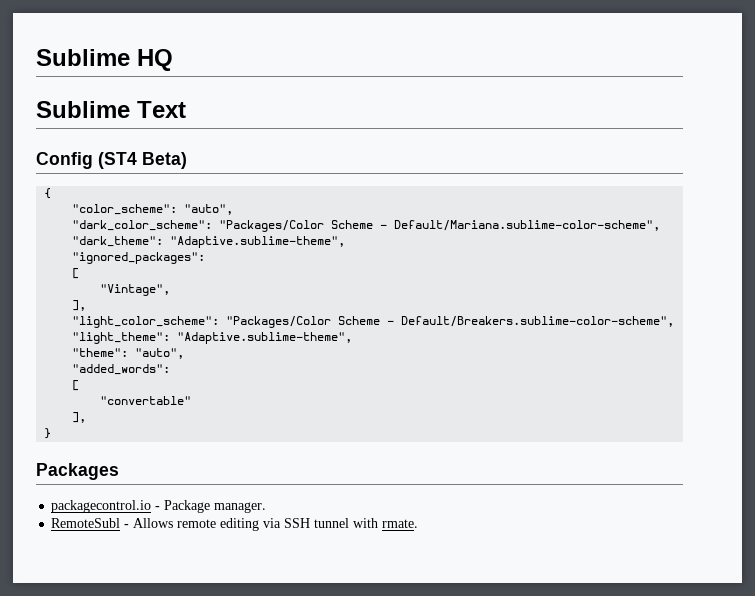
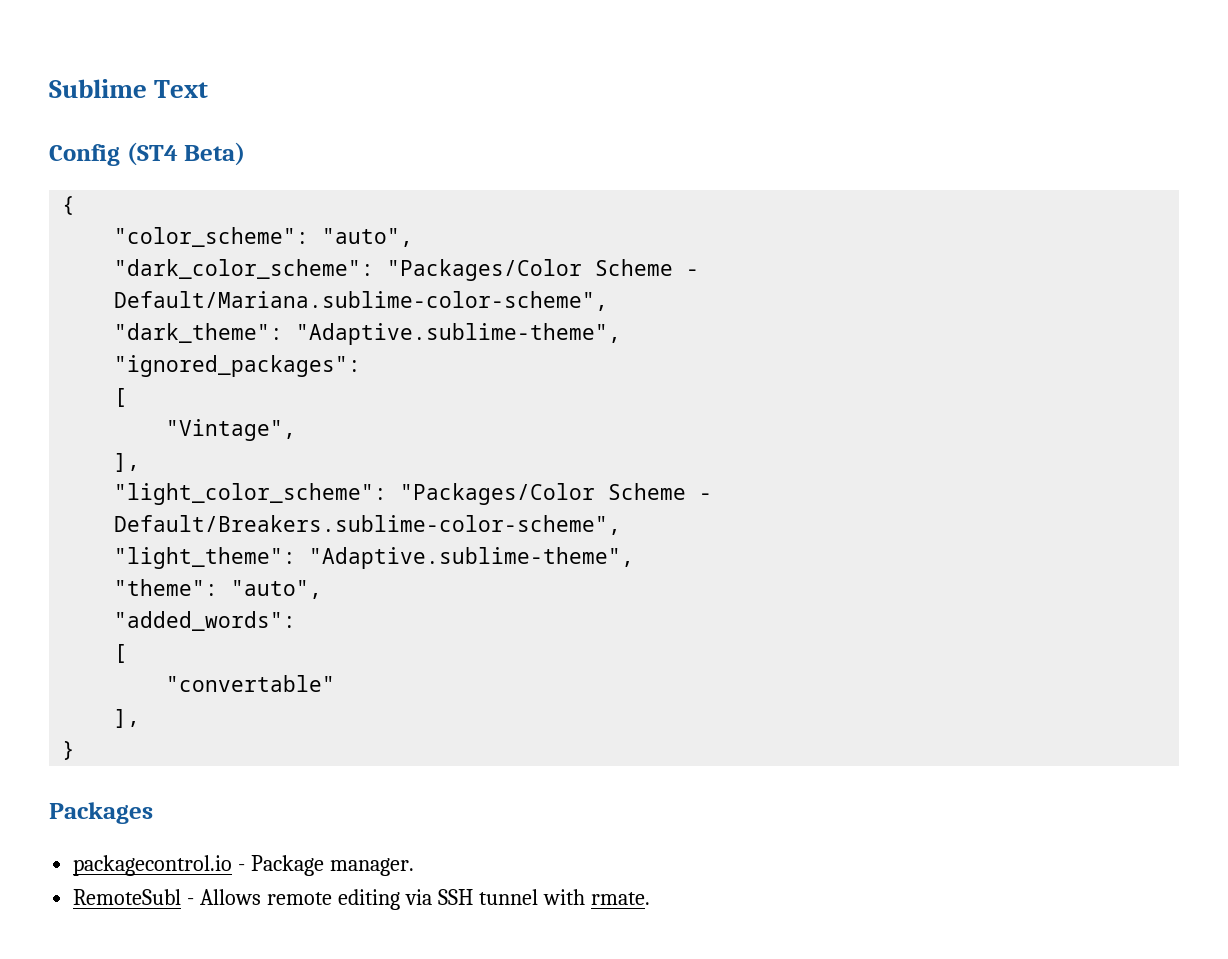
[36,49,173,71] [36,101,130,118] Sublime HQ // Sublime -> [49,79,147,98] Sublime

